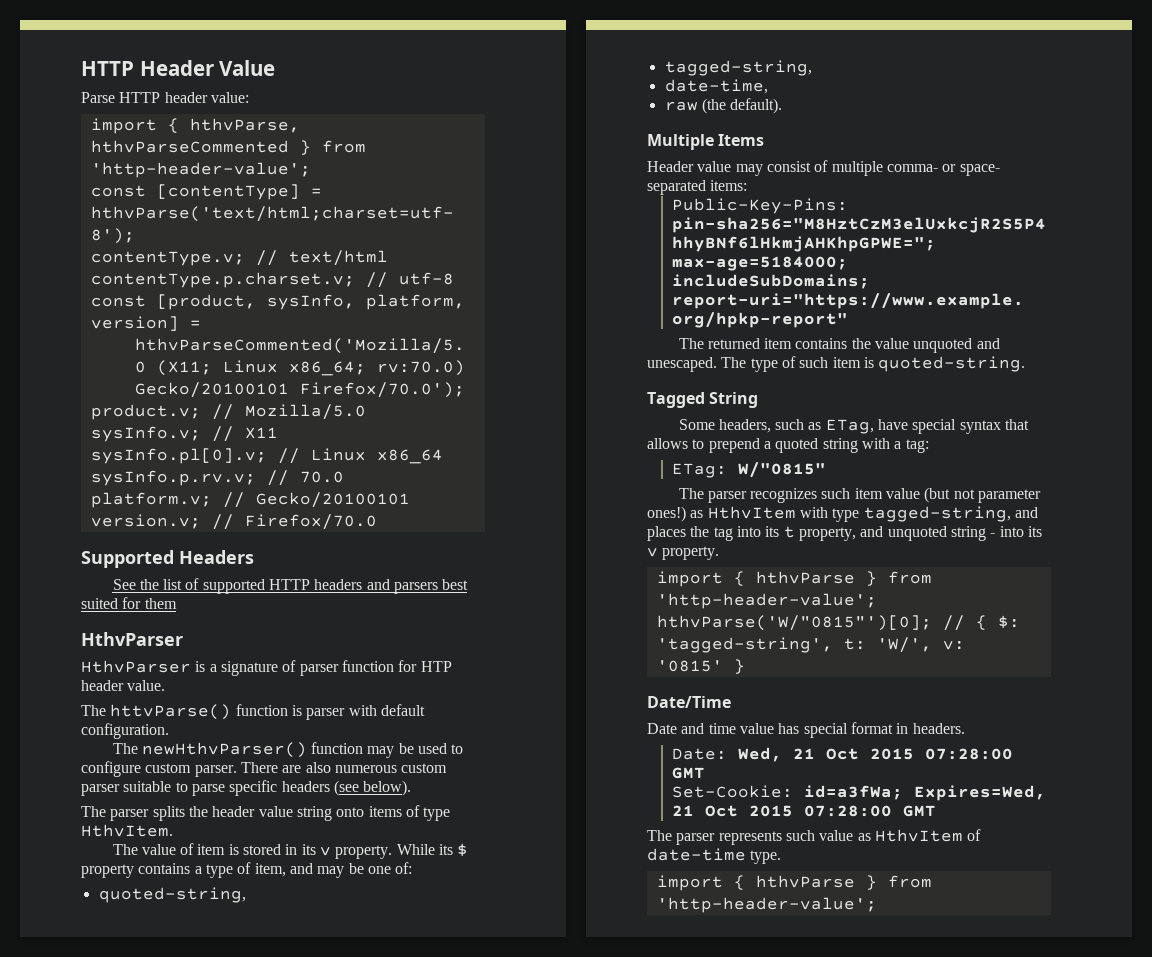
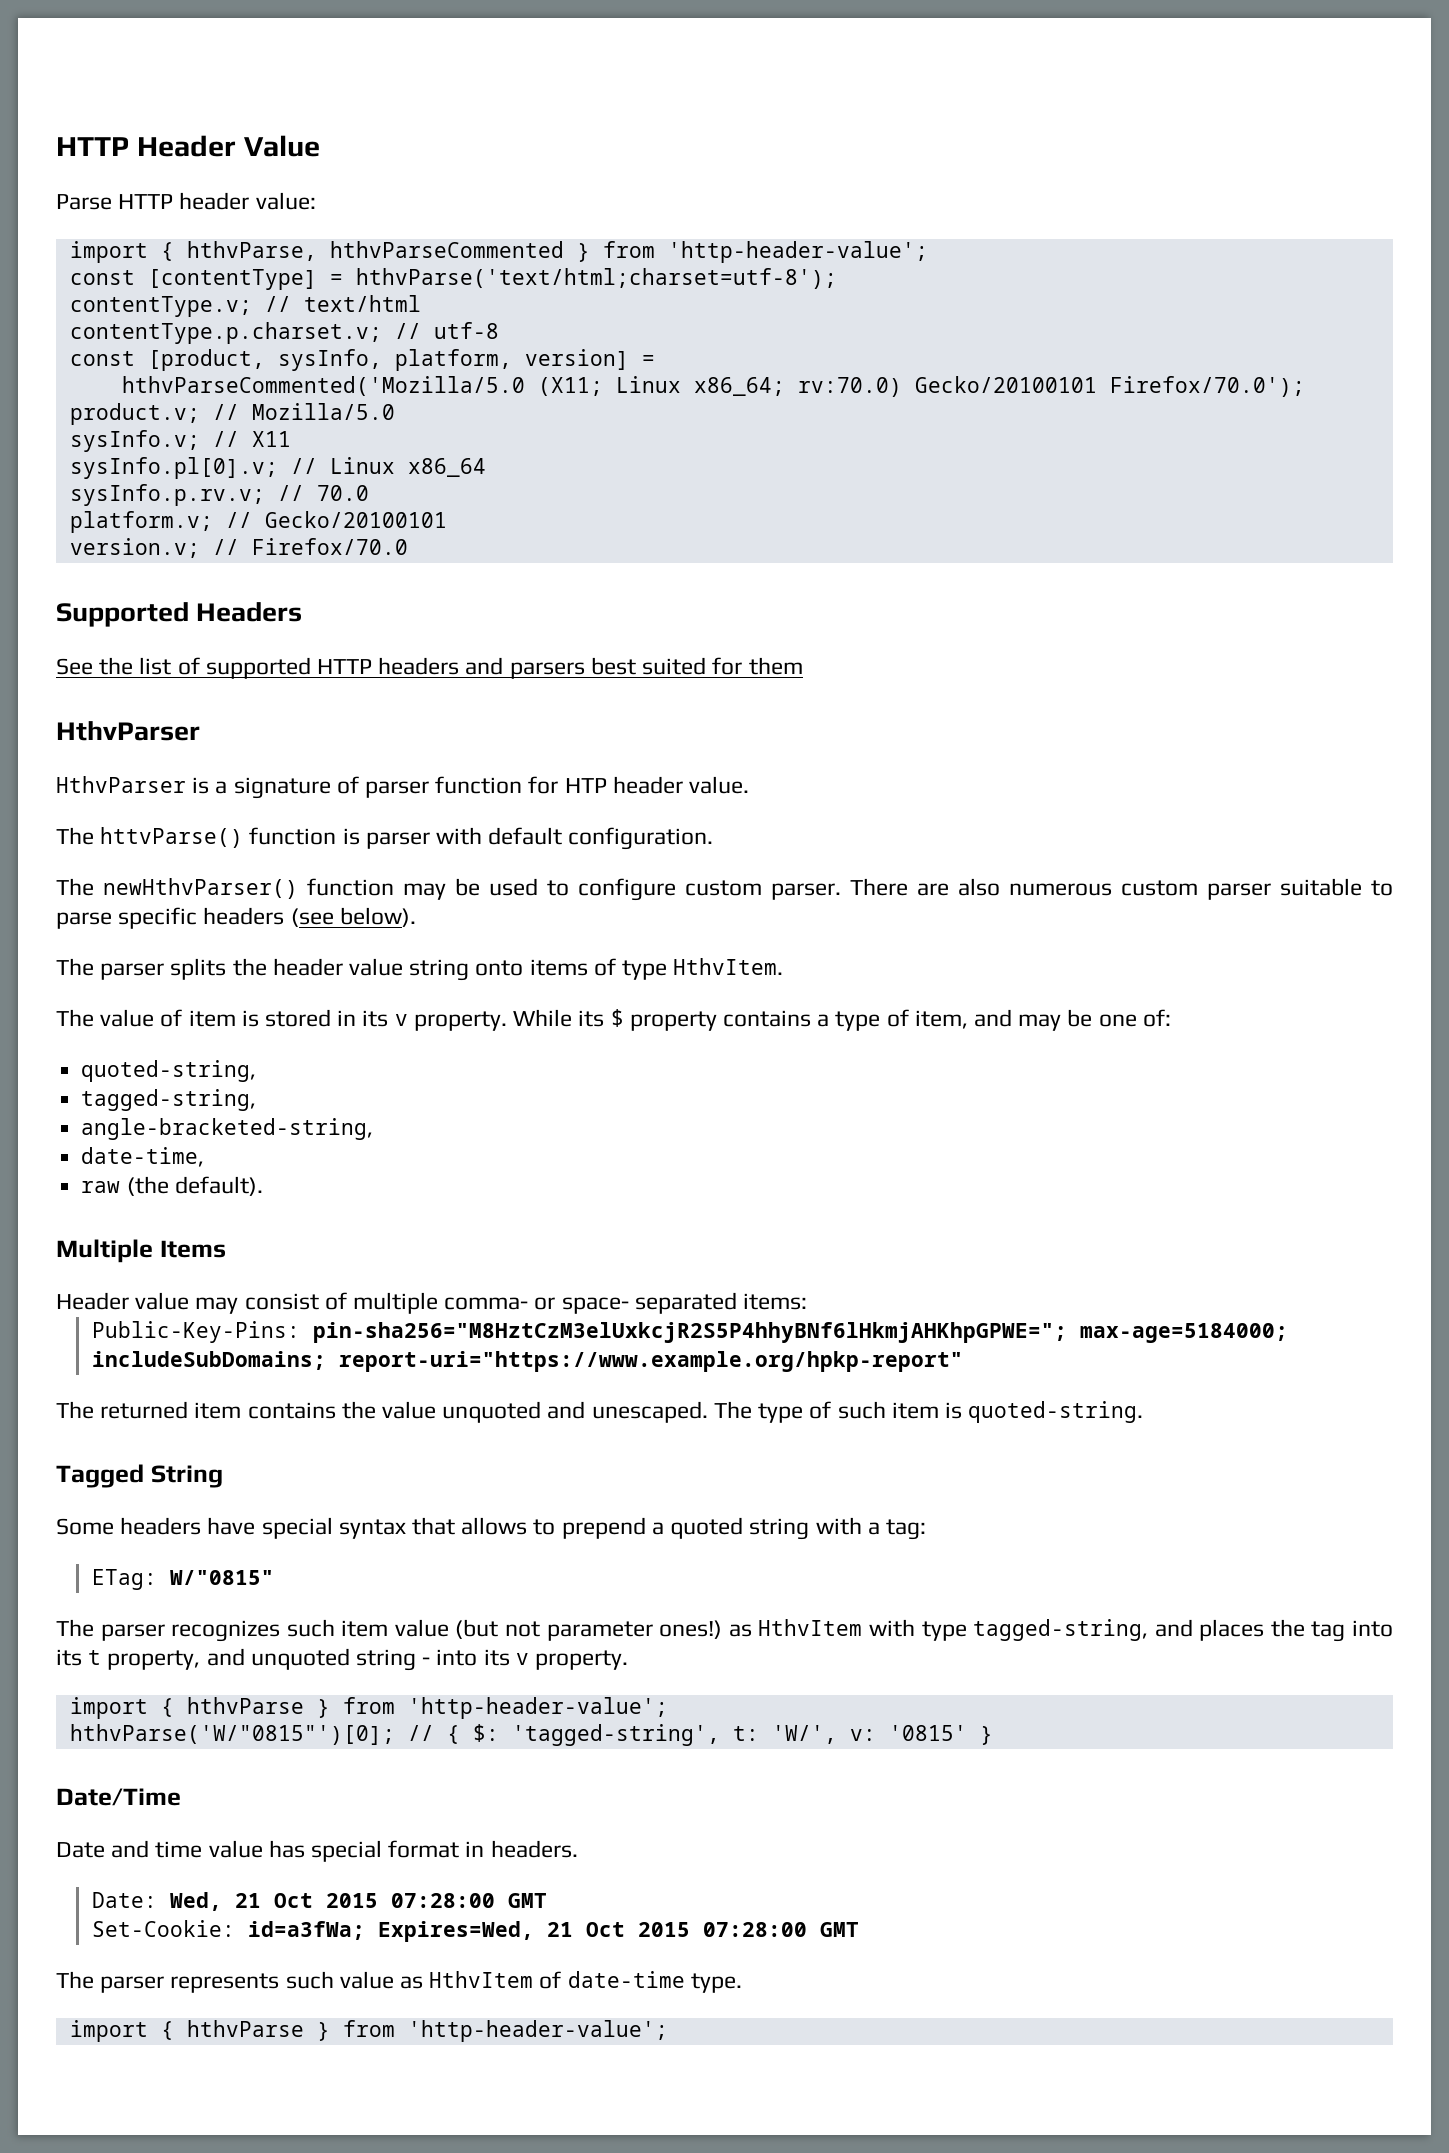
(812, 68) none -> [81,1118,374,1140] // angle-bracketed-string,
[718,419,874,434] headers, such as ETag, -> [120,1517,202,1535] headers

